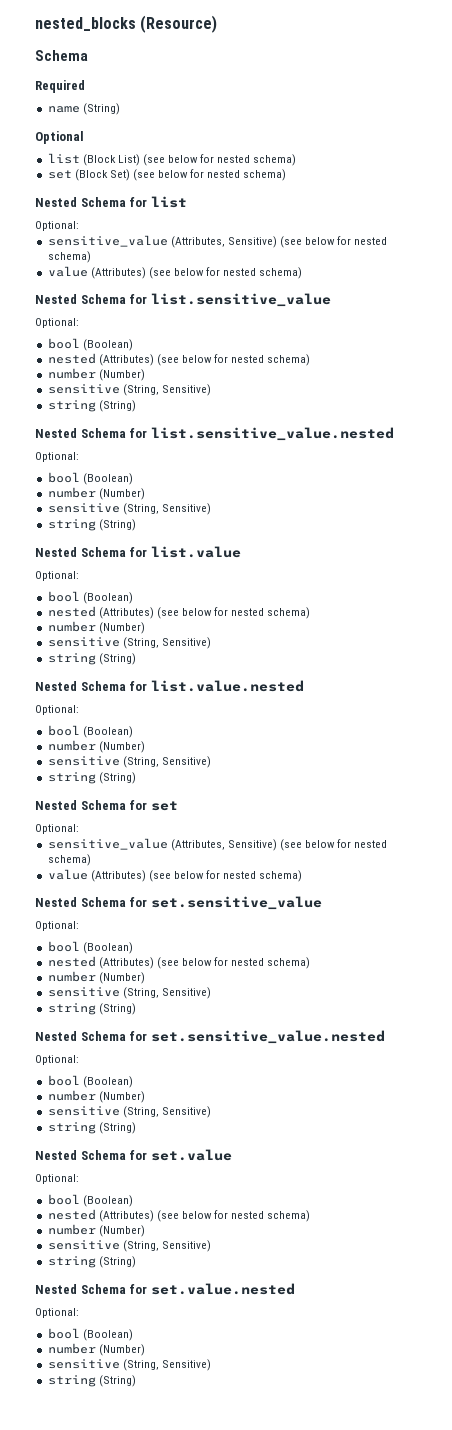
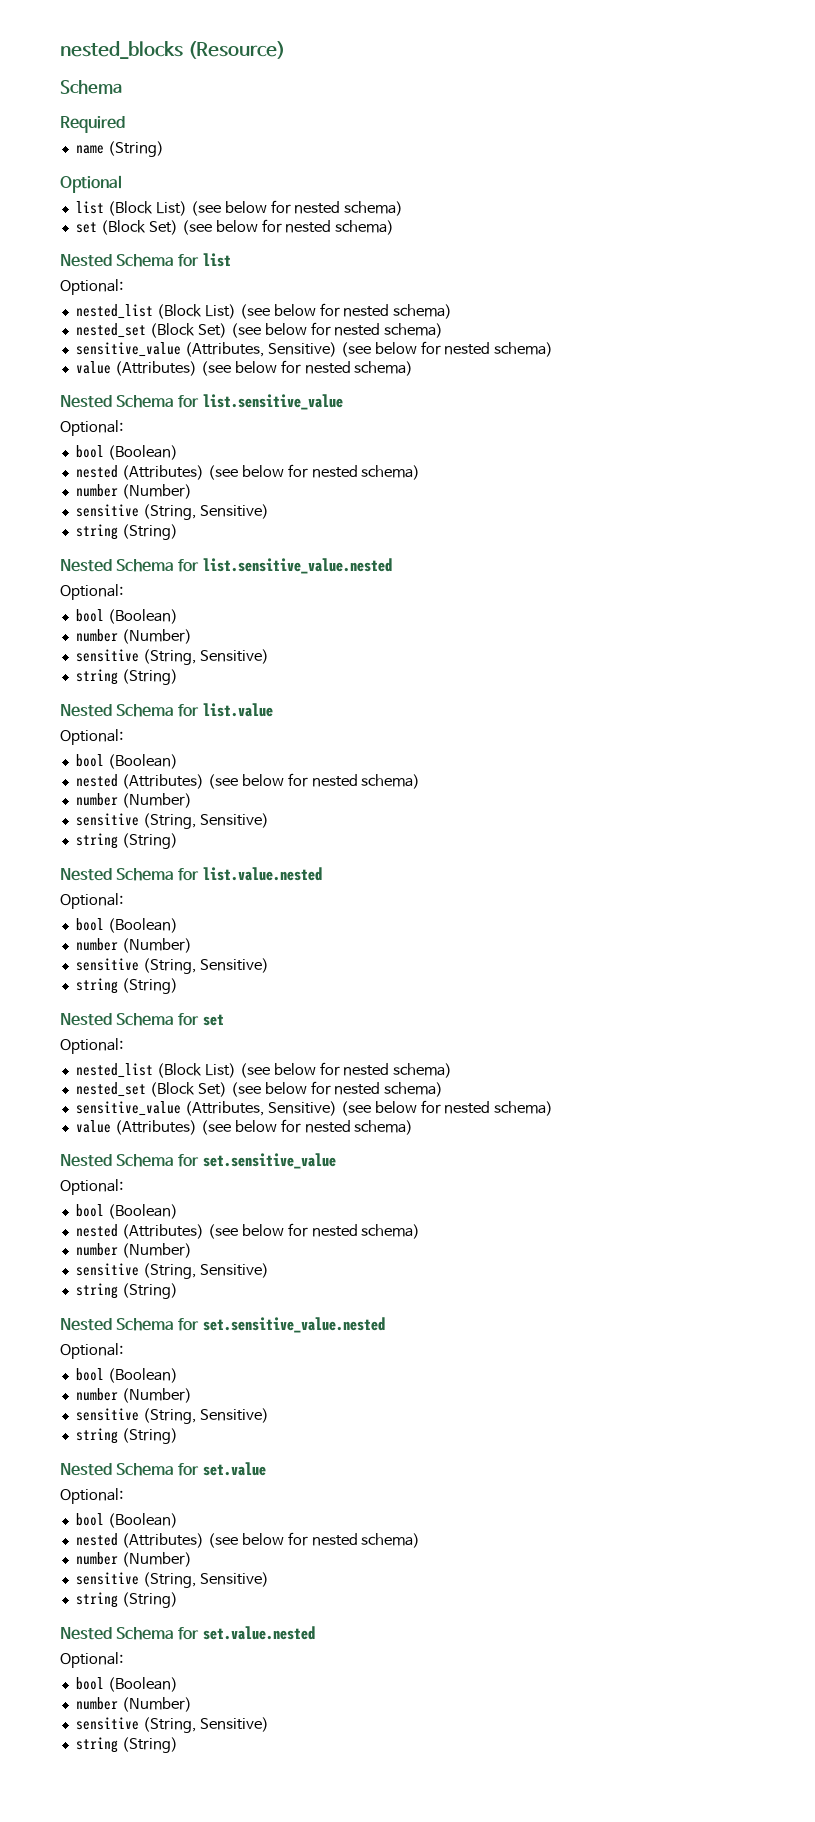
(79, 226) none -> [75,303,453,319] [75,322,444,338] // nested_list (Block List) (see below for nested schema) // nested_set (Block Set) (see below for nested schema)
(79, 829) none -> [75,1062,453,1078] [75,1081,444,1097] // nested_list (Block List) (see below for nested schema) // nested_set (Block Set) (see below for nested schema)

